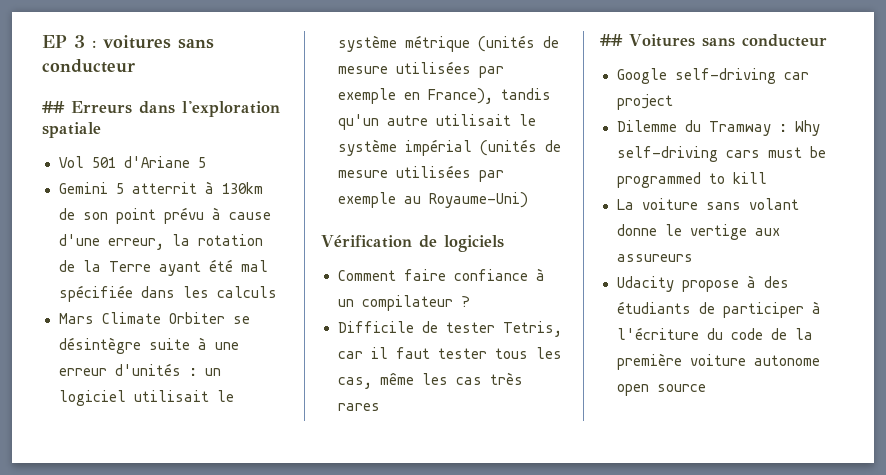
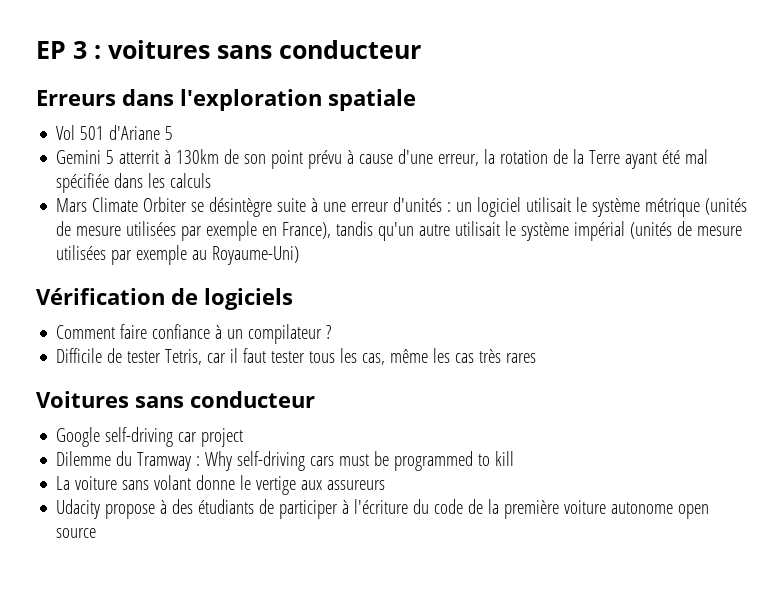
[42,101,65,113] ## -> (421, 49) none
[600,34,623,46] ## -> (537, 358) none

